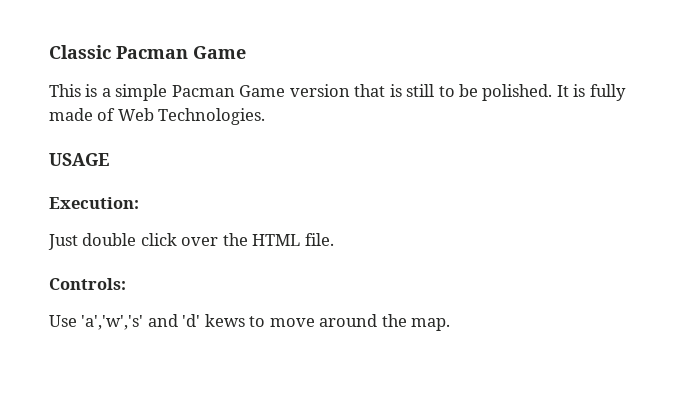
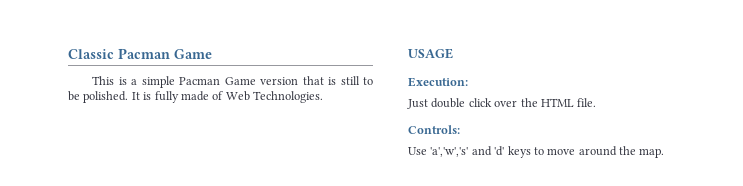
[204,314,245,327] kews -> [507,146,531,158] keys

